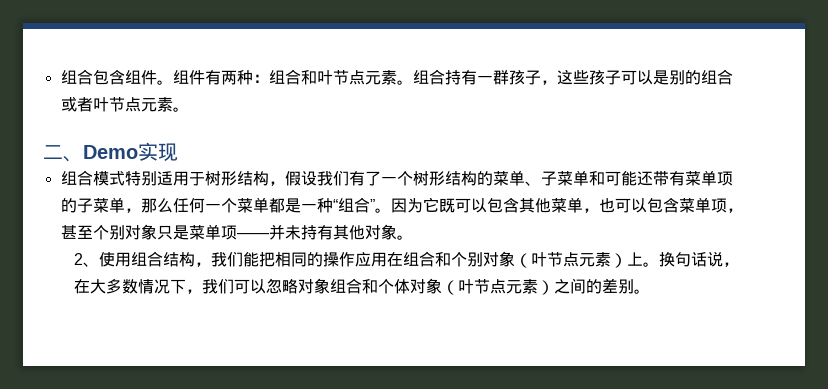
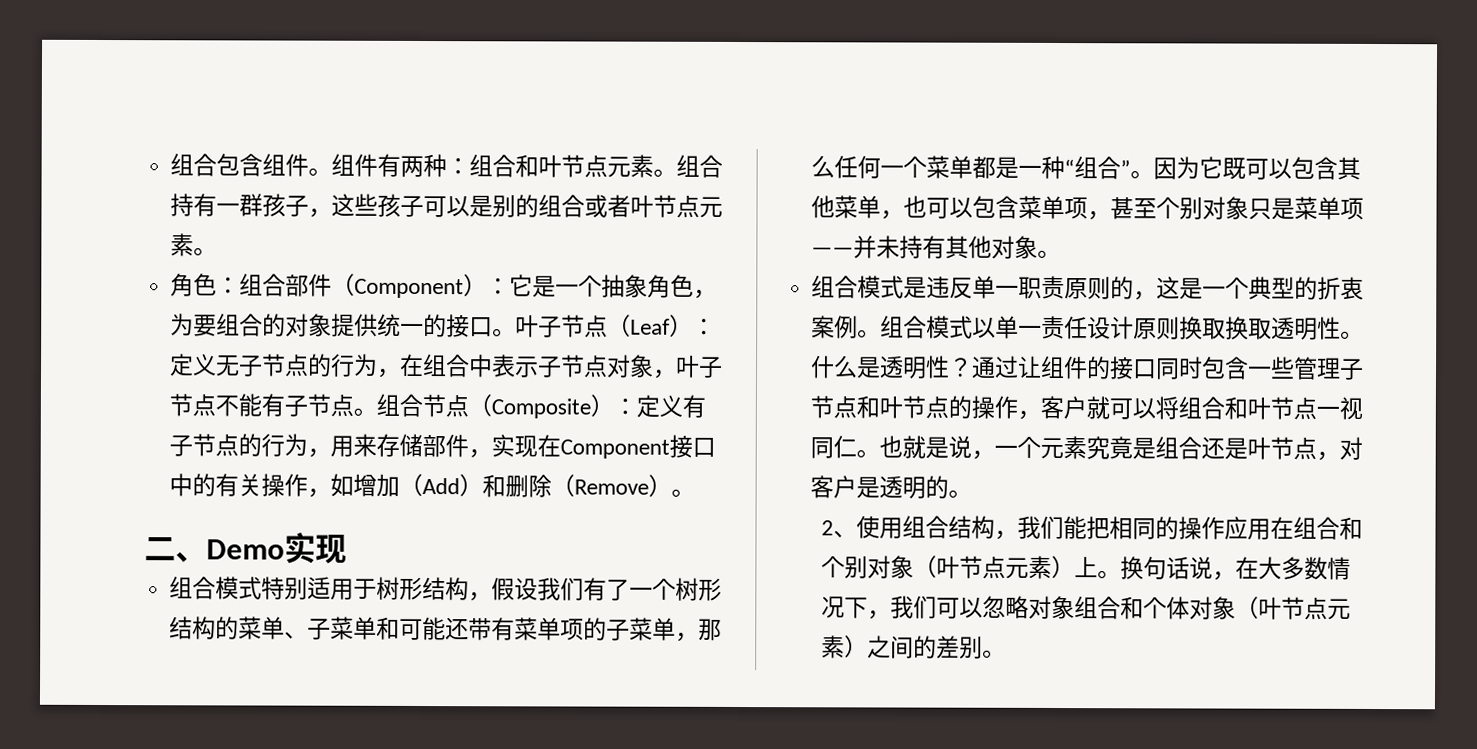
(189, 109) none -> [170,273,718,299] [170,313,717,338] [169,353,724,379] [169,393,707,419] [169,433,717,459] [169,473,696,498] // 角色：组合部件（Component）：它是一个抽象角色，为要组合的对象提供统一的接口。叶子节点（Leaf）：定义无子节点的行为，在组合中表示子节点对象，叶子节点不能有子节点。组合节点（Composite）：定义有子节点的行为，用来存储部件，实现在Component接口中的有关操作，如增加（Add）和删除（Remove）。
(413, 237) none -> [811,275,1365,301] [811,315,1365,340] [810,355,1365,380] [810,395,1364,420] [810,435,1364,461] [810,475,973,499] // 组合模式是违反单一职责原则的，这是一个典型的折衷案例。组合模式以单一责任设计原则换取换取透明性。什么是透明性？通过让组件的接口同时包含一些管理子节点和叶节点的操作，客户就可以将组合和叶节点一视同仁。也就是说，一个元素究竟是组合还是叶节点，对客户是透明的。

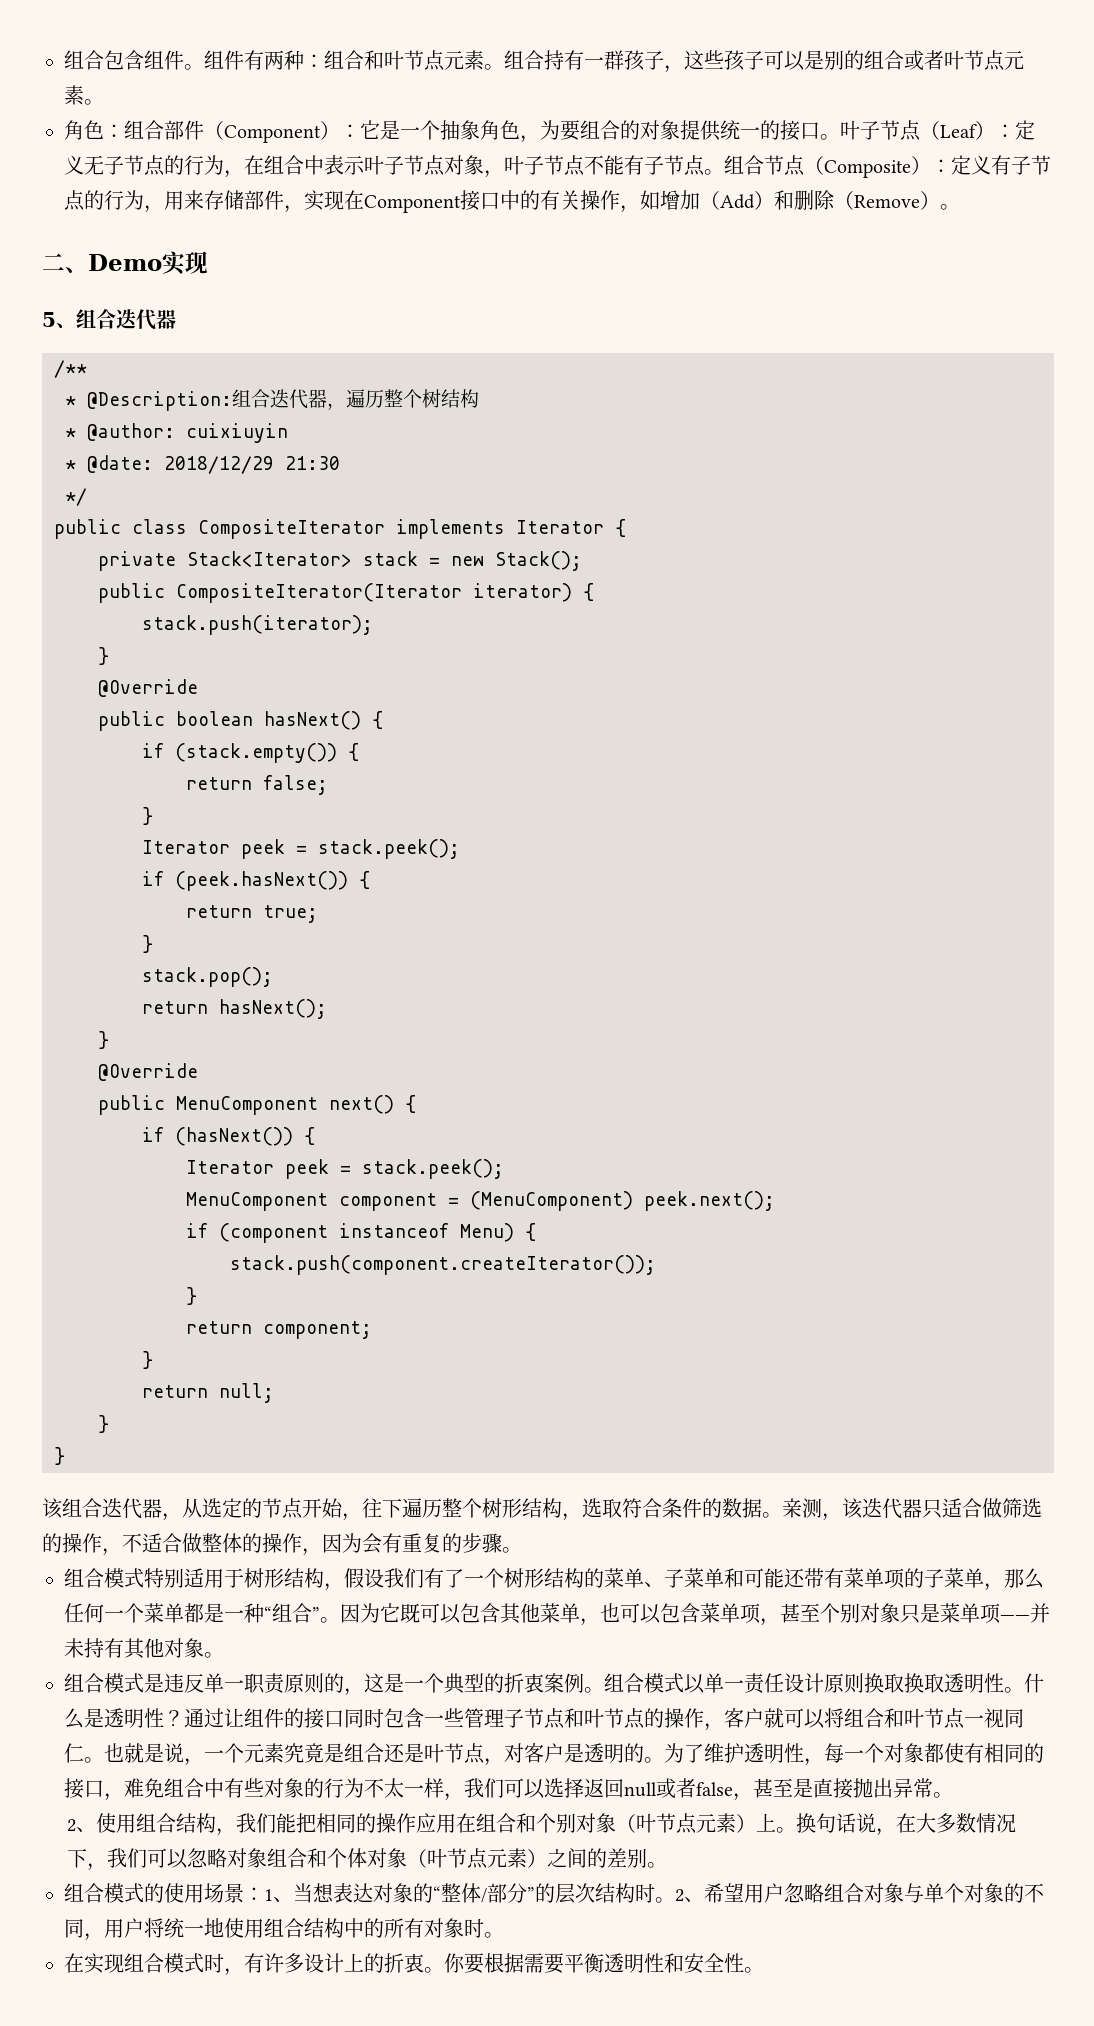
(540, 367) none -> [364,155,384,175] 叶
(347, 549) none -> [42,309,176,330] [54,360,87,378] [65,389,479,411] [65,423,288,443] [65,455,340,474] [65,488,87,506] [54,519,626,539] [98,551,582,571] [98,583,594,603] [142,615,373,635] [98,647,109,665] [98,679,198,697] [98,711,383,731] [142,743,359,763] [186,775,328,795] [142,807,153,825] [142,839,460,859] [142,871,370,891] [186,905,318,923] [142,935,153,953] [142,967,273,987] [142,999,327,1019] [98,1031,109,1049] [98,1063,198,1081] [98,1095,416,1115] [142,1127,315,1146] [186,1159,504,1179] [186,1191,775,1211] [186,1223,536,1243] [230,1255,656,1275] [186,1287,197,1305] [186,1321,372,1339] [142,1351,153,1369] [142,1383,274,1403] [98,1415,109,1433] [54,1447,65,1465] [42,1498,1042,1521] [42,1533,522,1556] // 5、组合迭代器 // /** // * @Description:组合迭代器，遍历整个树结构 // * @author: cuixiuyin // * @date: 2018/12/29 21:30 // */ // public class CompositeIterator implements Iterator { // private Stack<Iterator> stack = new Stack(); // public CompositeIterator(Iterator iterator) { // stack.push(iterator); // } // @Override // public boolean hasNext() { // if (stack.empty()) { // return false; // } // Iterator peek = stack.peek(); // if (peek.hasNext()) { // return true; // } // stack.pop(); // return hasNext(); // } // @Override // public MenuComponent next() { // if (hasNext()) { // Iterator peek = stack.peek(); // MenuComponent component = (MenuComponent) peek.next(); // if (component instanceof Menu) { // stack.push(component.createIterator()); // } // return component; // } // return null; // } // } // 该组合迭代器，从选定的节点开始，往下遍历整个树形结构，选取符合条件的数据。亲测，该迭代器只适合做筛选的操作，不适合做整体的操作，因为会有重复的步骤。
(973, 493) none -> [664,1743,1044,1766] [64,1778,953,1801] 为了维护透明性，每一个对象都使有相同的接口，难免组合中有些对象的行为不太一样，我们可以选择返回null或者false，甚至是直接抛出异常。
(1007, 653) none -> [64,1883,1044,1904] [64,1918,504,1941] [64,1953,764,1976] // 组合模式的使用场景：1、当想表达对象的“整体/部分”的层次结构时。2、希望用户忽略组合对象与单个对象的不同，用户将统一地使用组合结构中的所有对象时。 // 在实现组合模式时，有许多设计上的折衷。你要根据需要平衡透明性和安全性。

